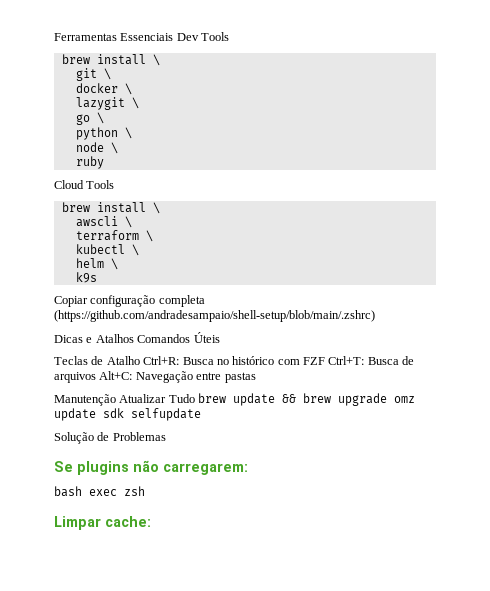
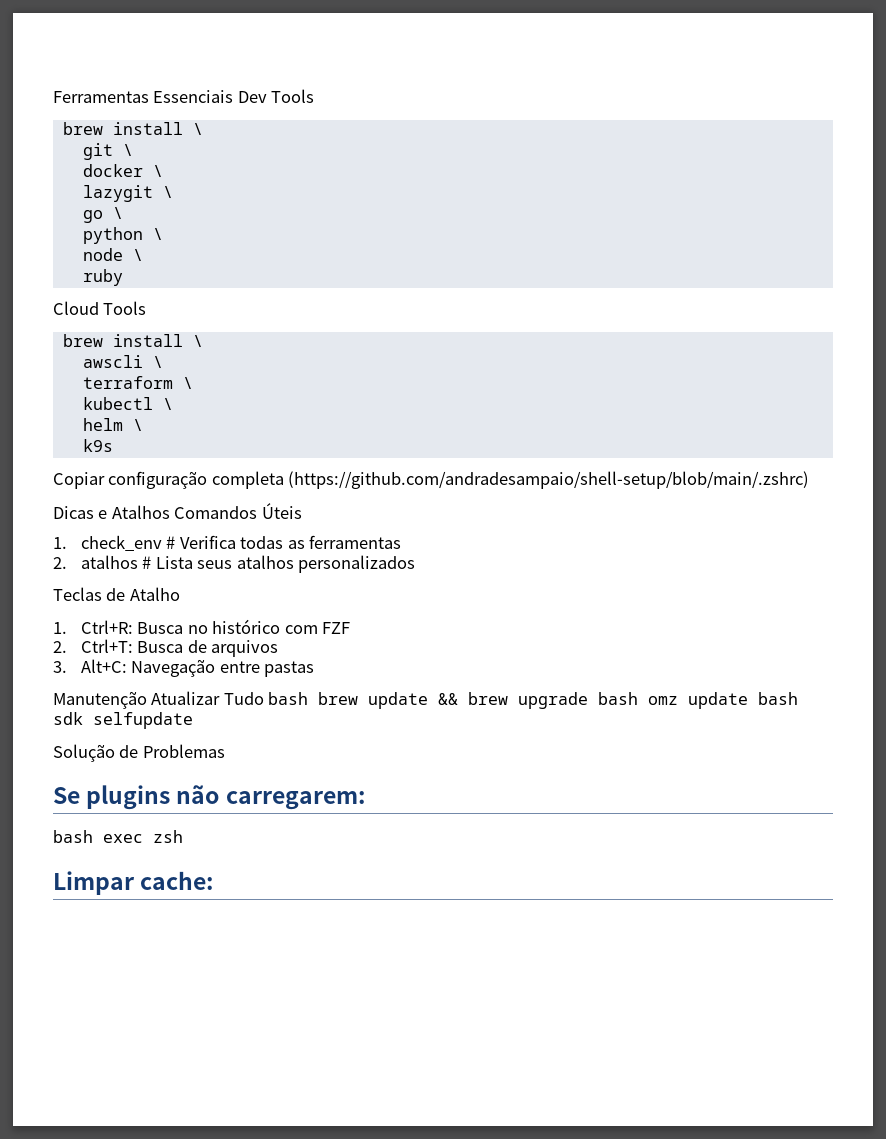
(220, 337) none -> [53,535,402,551] [53,555,416,573] // 1. check_env # Verifica todas as ferramentas // 2. atalhos # Lista seus atalhos personalizados
(140, 360) none -> [53,622,67,634] // 1.
(325, 361) none -> [53,641,67,653] // 2.
(96, 377) none -> [53,661,67,673] // 3.
(195, 398) none -> [268,692,309,705] bash
(388, 399) none -> [598,692,639,705] bash
(96, 414) none -> [758,692,799,705] bash

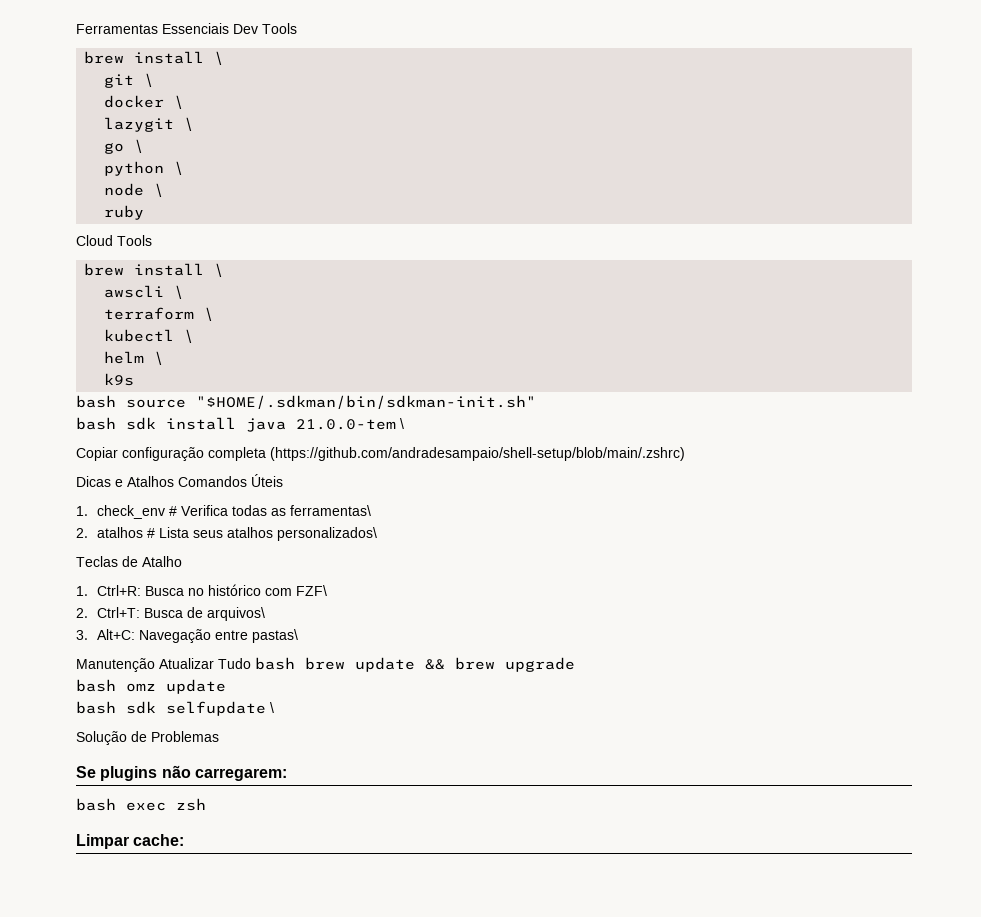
(113, 445) none -> [76,395,536,409] [76,417,404,432] // bash source "$HOME/.sdkman/bin/sdkman-init.sh" // bash sdk install java 21.0.0-tem \
[309,535,402,549] ferramentas -> [290,505,372,516] ferramentas\
[298,555,416,573] personalizados -> [277,527,378,541] personalizados\
[322,622,351,634] FZF -> [296,585,328,596] FZF\
[211,640,279,657] arquivos -> [207,607,266,621] arquivos\
[264,661,315,677] pastas -> [252,629,299,643] pastas\
(589, 700) none -> (575, 664) //
(749, 700) none -> (226, 686) //
(193, 720) none -> [270,702,274,713] \

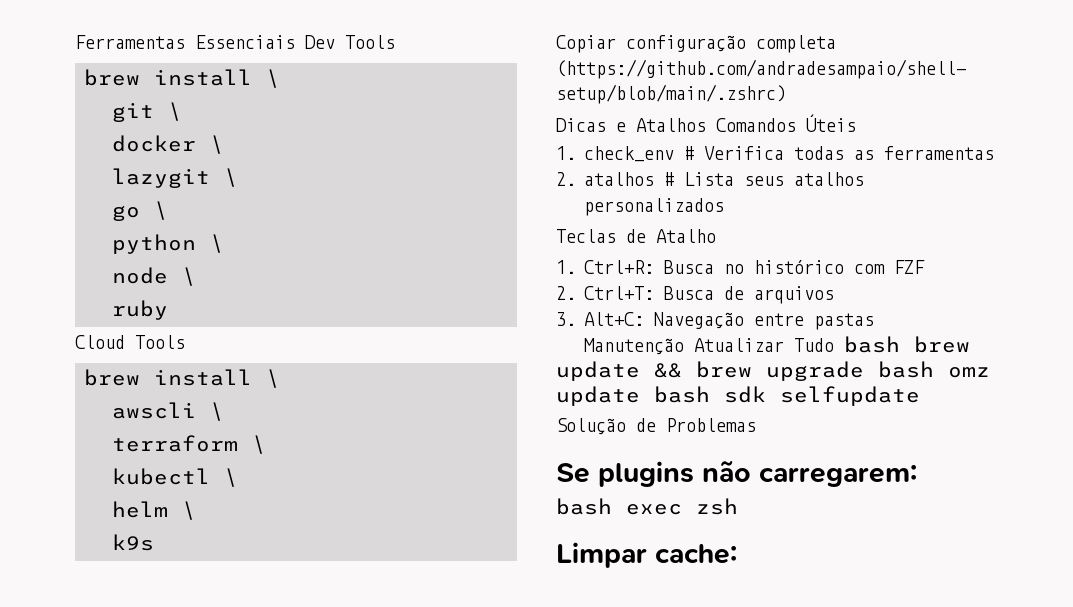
[76,395,536,409] [76,417,404,432] // bash source "$HOME/.sdkman/bin/sdkman-init.sh" // bash sdk install java 21.0.0-tem \ -> (154, 542) none
[290,505,372,516] ferramentas\ -> [883,146,994,160] ferramentas
[277,527,378,541] personalizados\ -> [583,198,724,216] personalizados
[296,585,328,596] FZF\ -> [893,260,925,274] FZF
[207,607,266,621] arquivos\ -> [753,286,834,304] arquivos
[252,629,299,643] pastas\ -> [813,313,874,330] pastas
(575, 664) // -> (864, 371) none
(226, 686) // -> (640, 396) none
[270,702,274,713] \ -> (920, 396) none

